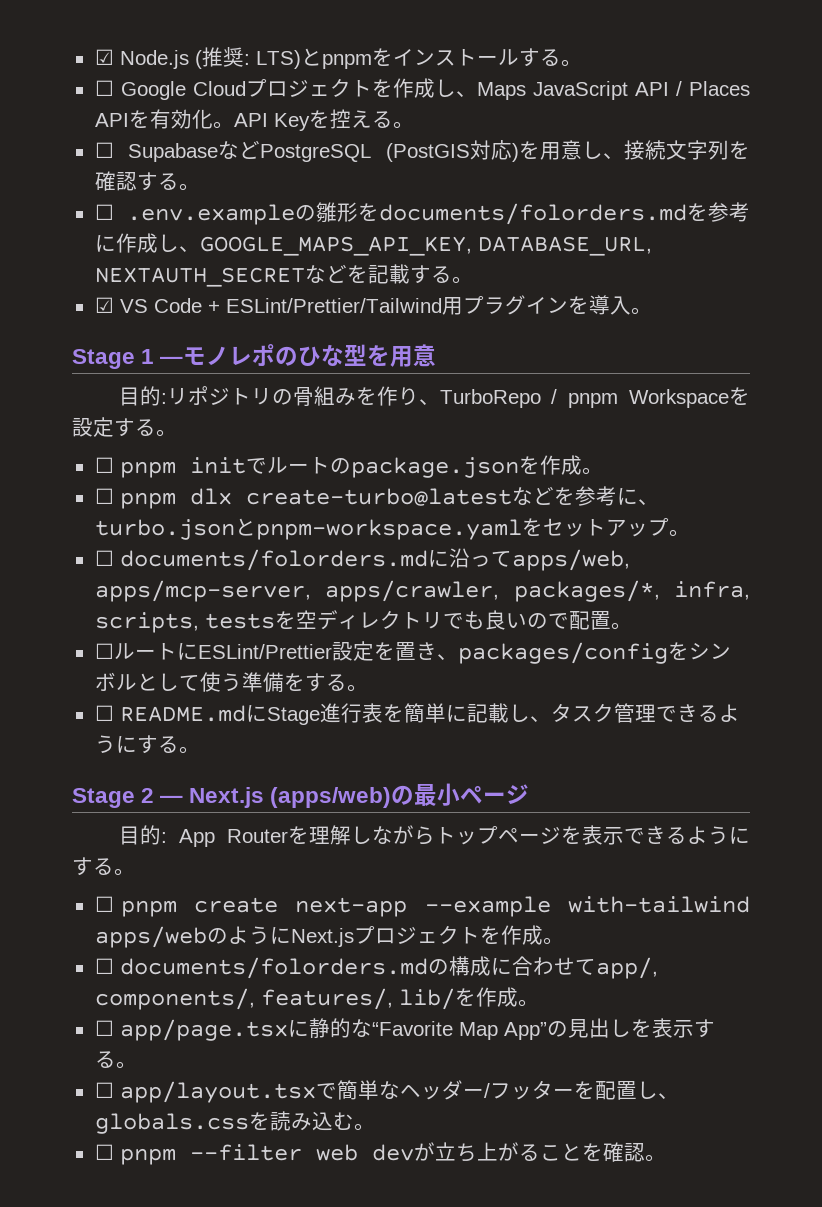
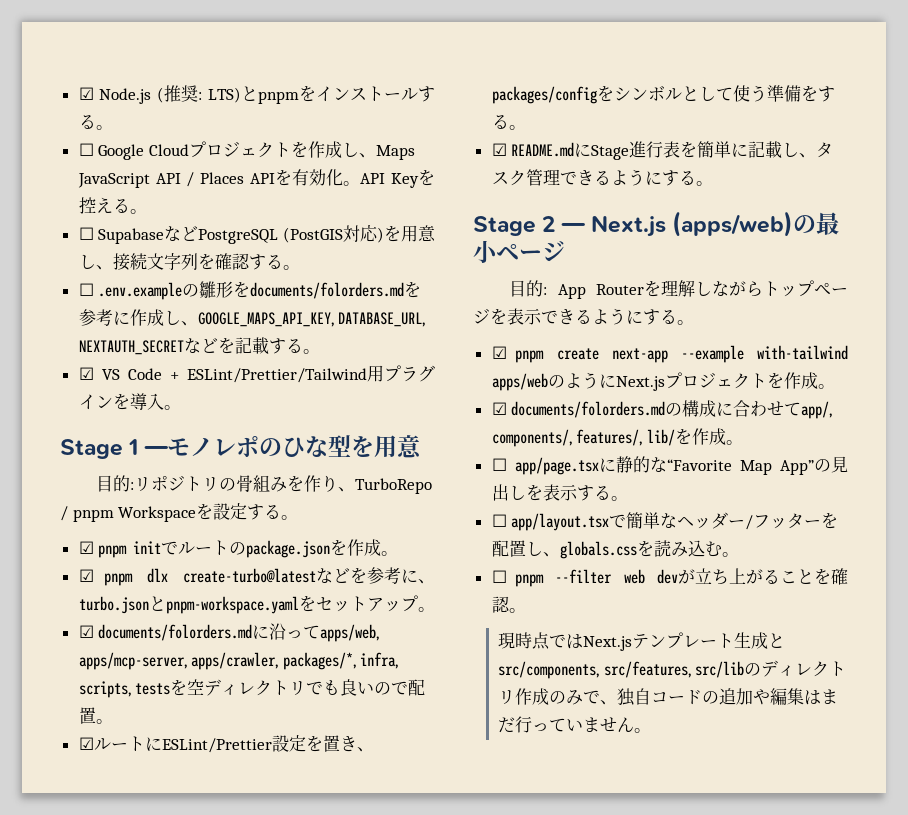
[94,457,114,473] ☐ -> [78,541,94,554] ☑
[94,488,114,504] ☐ -> [78,569,94,582] ☑
[94,550,114,566] ☐ -> [78,625,94,638] ☑
[94,643,114,659] ☐ -> [78,737,94,750] ☑
[94,705,114,721] ☐ -> [491,143,507,156] ☑
[94,896,114,912] ☐ -> [491,346,507,359] ☑
[94,958,114,974] ☐ -> [491,402,507,415] ☑
(666, 1158) none -> [498,632,786,651] [498,660,847,679] [498,688,839,706] [498,716,652,733] // 現時点ではNext.jsテンプレート生成とsrc/components, src/features, src/libのディレクトリ作成のみで、独自コードの追加や編集はまだ行っていません。

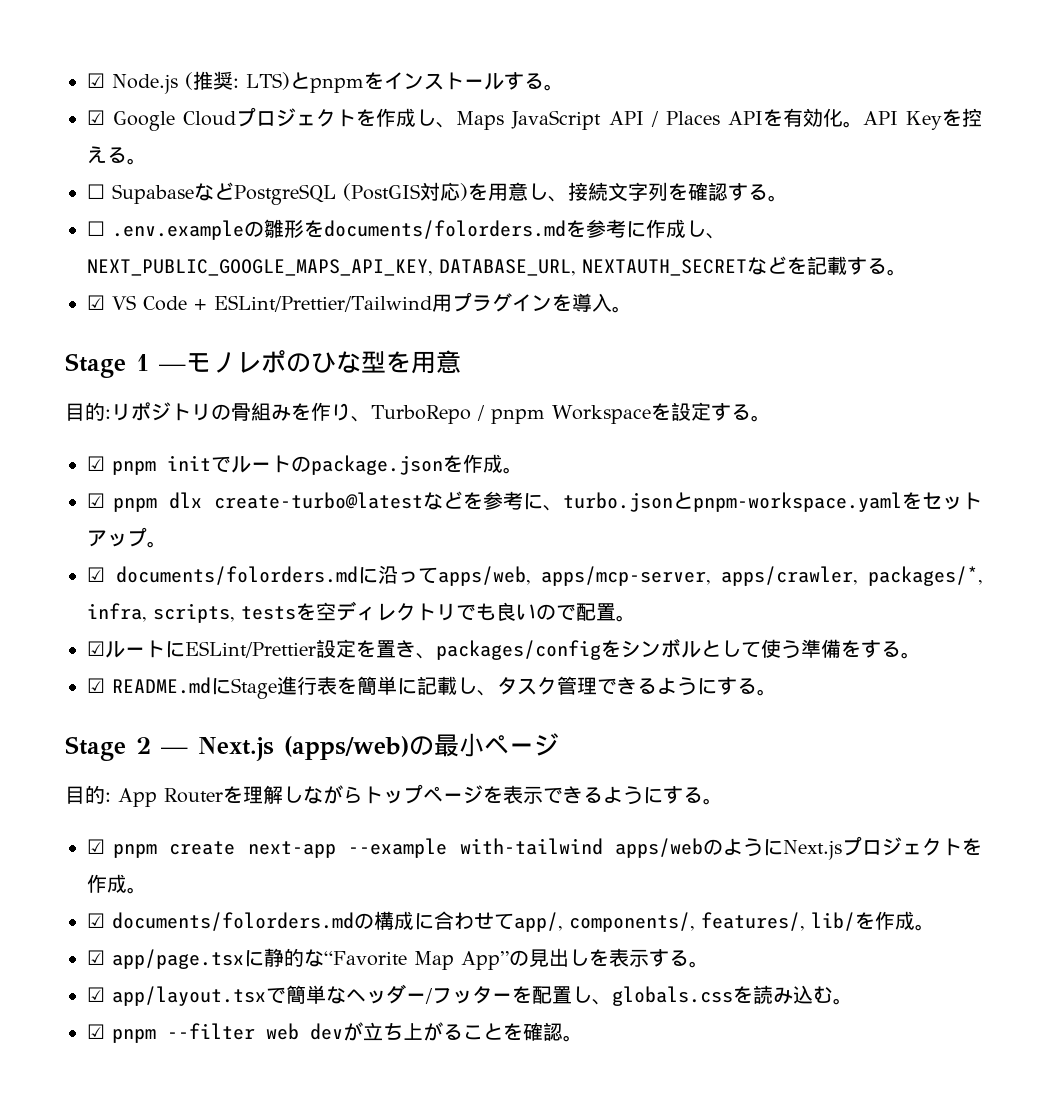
[78,143,94,156] ☐ -> [87,110,105,125] ☑
[197,312,334,327] GOOGLE_MAPS_API_KEY, -> [87,259,432,276] NEXT_PUBLIC_GOOGLE_MAPS_API_KEY,
[491,458,507,471] ☐ -> [87,950,105,965] ☑
[491,514,507,527] ☐ -> [87,987,105,1002] ☑
[491,570,507,583] ☐ -> [87,1024,105,1039] ☑
[498,632,786,651] [498,660,847,679] [498,688,839,706] [498,716,652,733] // 現時点ではNext.jsテンプレート生成とsrc/components, src/features, src/libのディレクトリ作成のみで、独自コードの追加や編集はまだ行っていません。 -> (583, 1038) none

